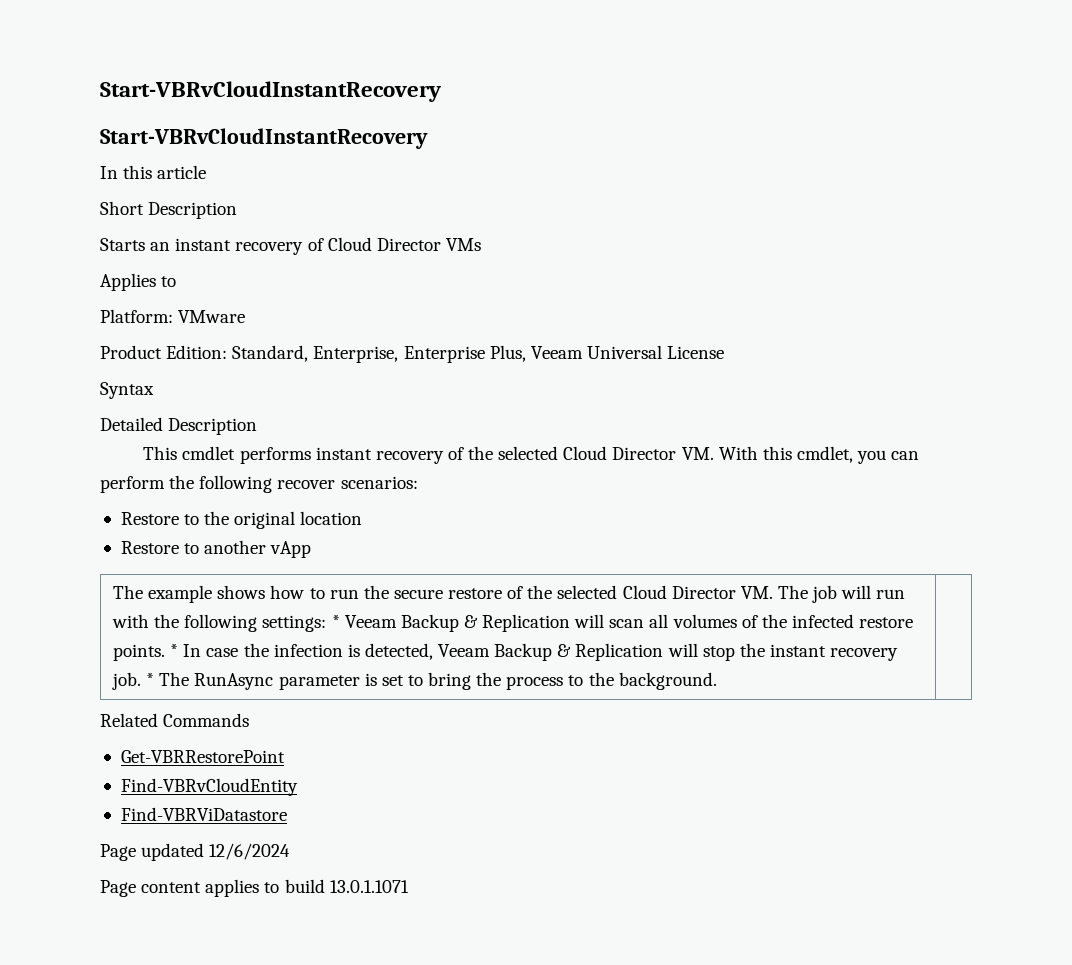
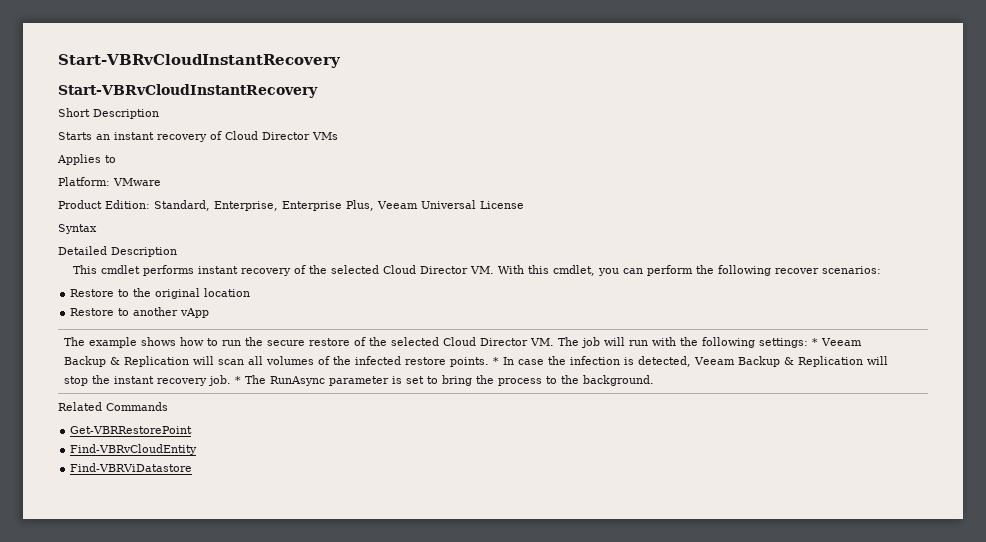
[100,165,207,179] // In this article -> (318, 91) none
[100,843,291,861] [100,879,409,897] // Page updated 12/6/2024 // Page content applies to build 13.0.1.1071 -> (193, 467) none

